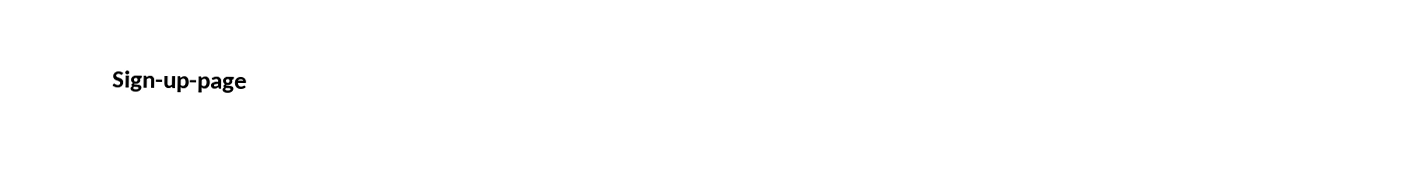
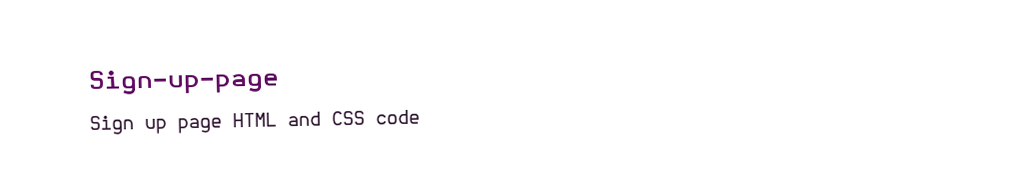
(248, 82) none -> [89,109,420,136] // Sign up page HTML and CSS code

